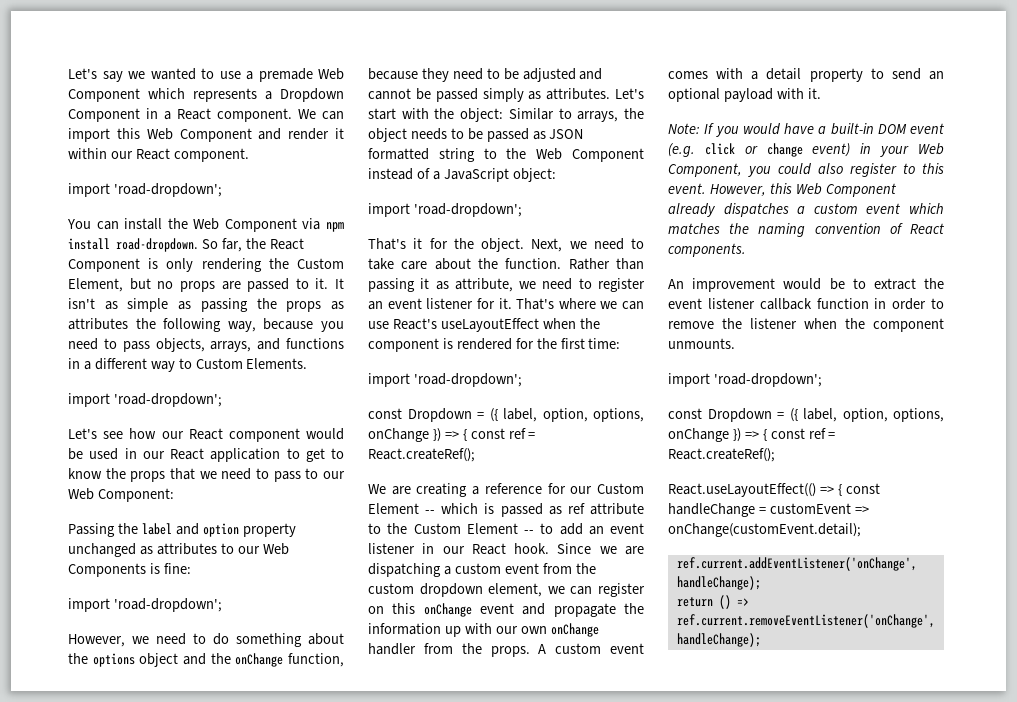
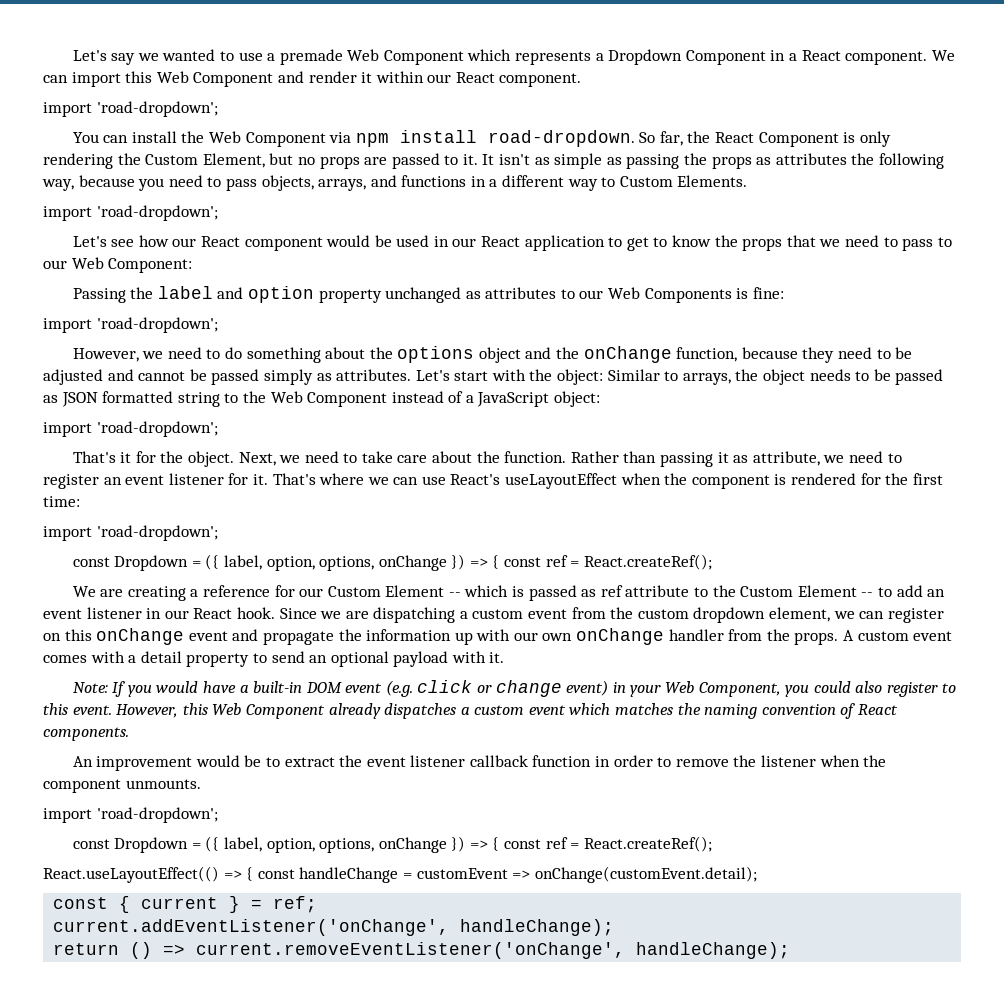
[676,557,917,571] ref.current.addEventListener('onChange', -> [53,896,318,913] [53,919,450,936] const { current } = ref; // current.addEventListener('onChange',
[676,614,935,628] ref.current.removeEventListener('onChange', -> [196,942,626,959] current.removeEventListener('onChange',

